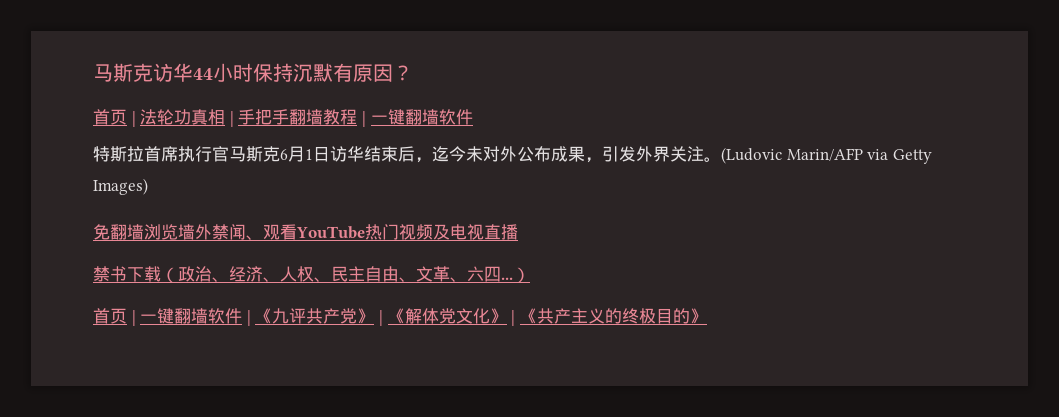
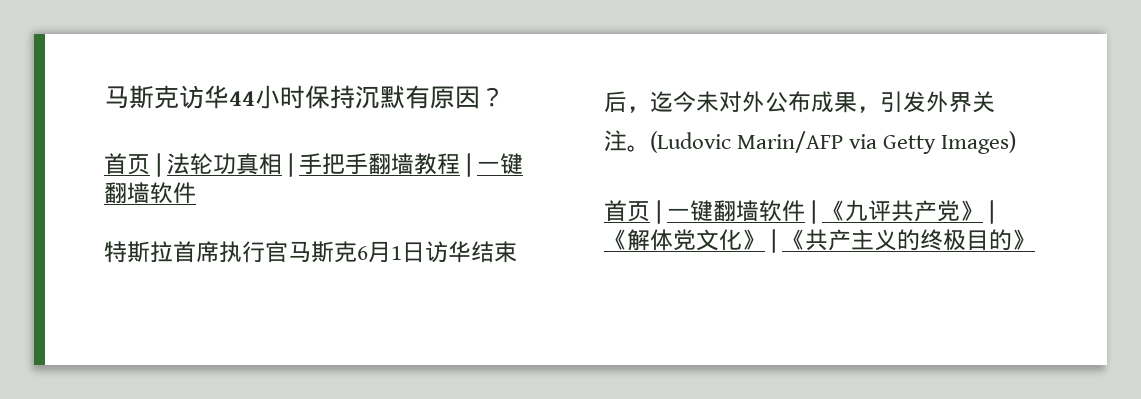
[93,224,518,240] [93,266,530,283] // 免翻墙浏览墙外禁闻、观看YouTube热门视频及电视直播 // 禁书下载（政治、经济、人权、民主自由、文革、六四...） -> (1017, 142) none

